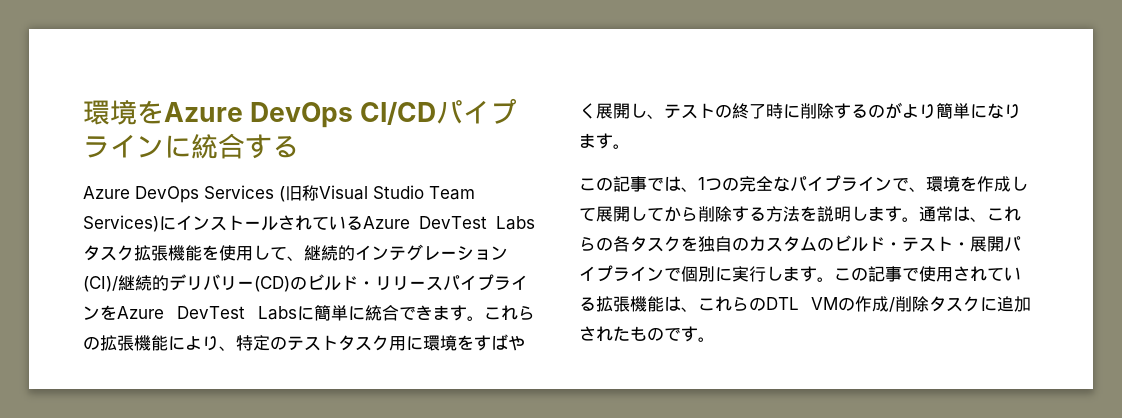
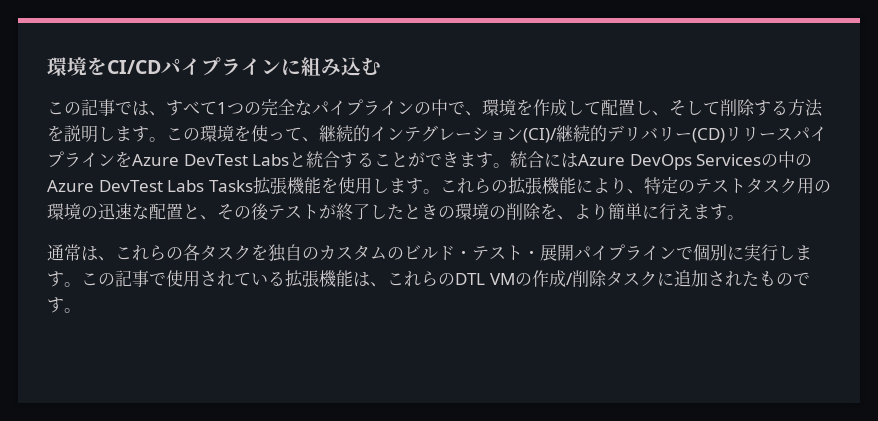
[83,99,354,128] 環境をAzure DevOps -> [47,57,107,76] 環境を
[191,133,299,159] [83,185,475,203] [83,215,535,232] [83,245,270,261] 統合する // Azure DevOps Services (旧称Visual Studio Team Services)にインストールされているAzure DevTest Labsタスク拡張機能を使用し -> [301,57,381,76] [47,99,823,117] [47,125,285,143] 組み込む // この記事では、すべて1つの完全なパイプラインの中で、環境を作成して配置し、そして削除する方法を説明します。この環境を使っ
[290,274,375,291] のビルド・ -> (725, 135) none
[297,305,433,321] に簡単に統合でき -> [289,151,813,170] [47,177,389,195] と統合することができます。統合にはAzure DevOps Servicesの中のAzure DevTest Labs Tasks拡張機能を使用し
[406,334,525,351] [579,102,902,119] に環境をすばやく展開し、テストの終了時に削除するのが -> [813,180,831,193] [47,203,574,221] の環境の迅速な配置と、その後テストが終了したときの環境の削除を、
[987,103,1021,119] なり -> [659,203,693,220] 行え
[579,175,1028,192] [579,206,919,222] この記事では、1つの完全なパイプラインで、環境を作成して展開してから削除する方法を説明します。 -> (744, 217) none

